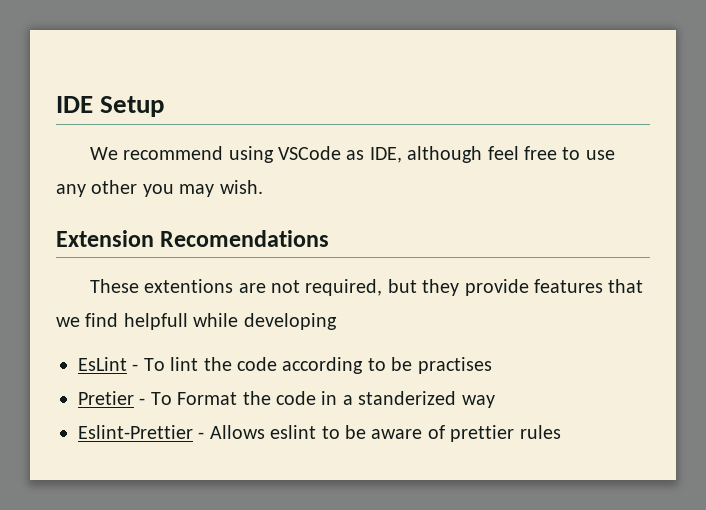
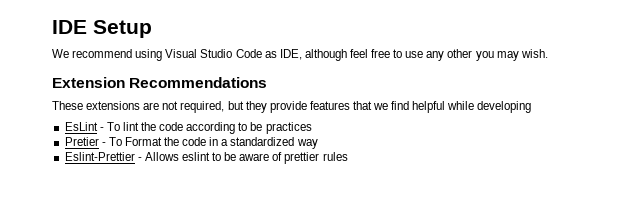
[277,146,341,160] VSCode -> [165,49,262,58] Visual Studio Code
[160,230,330,247] Recomendations -> [129,77,268,88] Recommendations
[144,279,234,293] extentions -> [86,101,141,110] extensions
[123,313,188,330] helpfull -> [412,101,446,113] helpful
[417,357,492,374] practises -> [265,122,312,134] practices
[358,391,457,405] standerized -> [230,137,295,146] standardized

